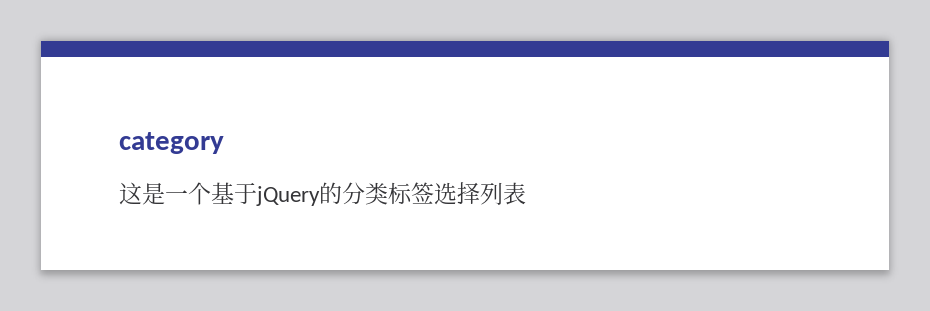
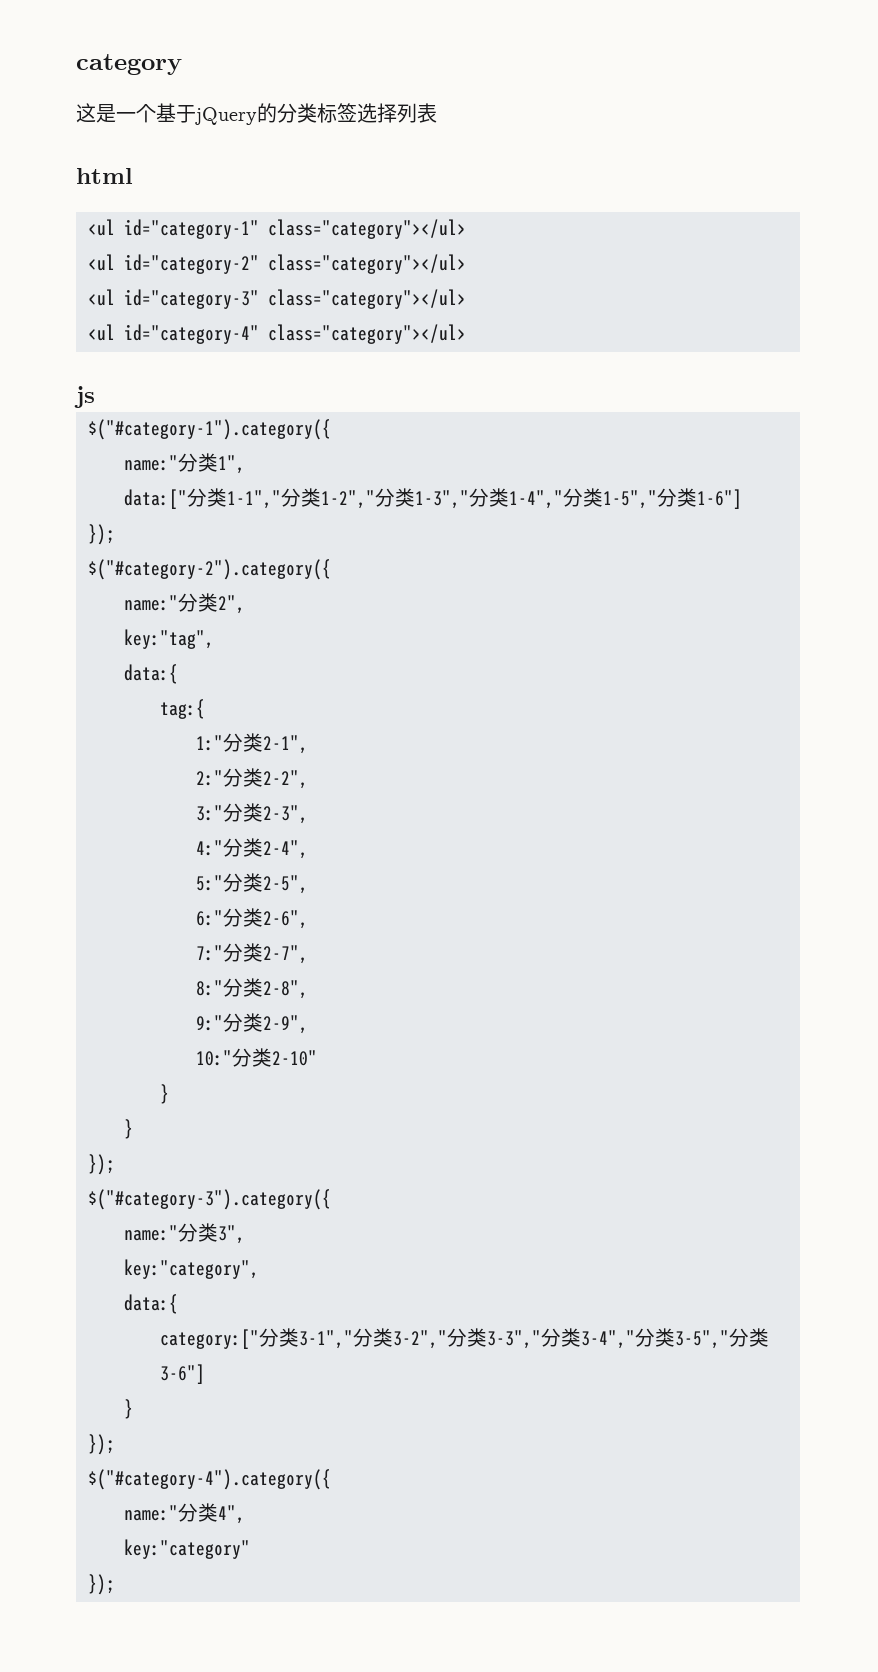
(526, 193) none -> [76,168,133,184] [88,219,466,239] [88,254,466,274] [88,289,466,309] [88,324,466,344] [74,386,95,408] [88,419,331,440] [124,453,245,474] [124,488,742,509] [88,524,115,545] [88,559,331,580] [124,593,245,614] [124,629,214,649] [124,664,178,684] [160,699,205,719] [196,733,308,754] [196,768,308,789] [196,803,308,824] [196,838,308,859] [196,873,308,894] [196,908,308,929] [196,943,308,964] [196,978,308,999] [196,1013,308,1034] [196,1048,317,1067] [160,1084,169,1104] [124,1119,133,1139] [88,1154,115,1175] [88,1189,331,1210] [124,1223,245,1244] [124,1259,259,1279] [124,1294,178,1314] [160,1328,769,1349] [160,1364,205,1384] [124,1399,133,1419] [88,1434,115,1455] [88,1469,331,1490] [124,1503,245,1524] [124,1539,250,1559] [88,1574,115,1595] // html // <ul id="category-1" class="category"></ul> // <ul id="category-2" class="category"></ul> // <ul id="category-3" class="category"></ul> // <ul id="category-4" class="category"></ul> // js // $("#category-1").category({ // name:"分类1", // data:["分类1-1","分类1-2","分类1-3","分类1-4","分类1-5","分类1-6"] // }); // $("#category-2").category({ // name:"分类2", // key:"tag", // data:{ // tag:{ // 1:"分类2-1", // 2:"分类2-2", // 3:"分类2-3", // 4:"分类2-4", // 5:"分类2-5", // 6:"分类2-6", // 7:"分类2-7", // 8:"分类2-8", // 9:"分类2-9", // 10:"分类2-10" // } // } // }); // $("#category-3").category({ // name:"分类3", // key:"category", // data:{ // category:["分类3-1","分类3-2","分类3-3","分类3-4","分类3-5","分类3-6"] // } // }); // $("#category-4").category({ // name:"分类4", // key:"category" // });

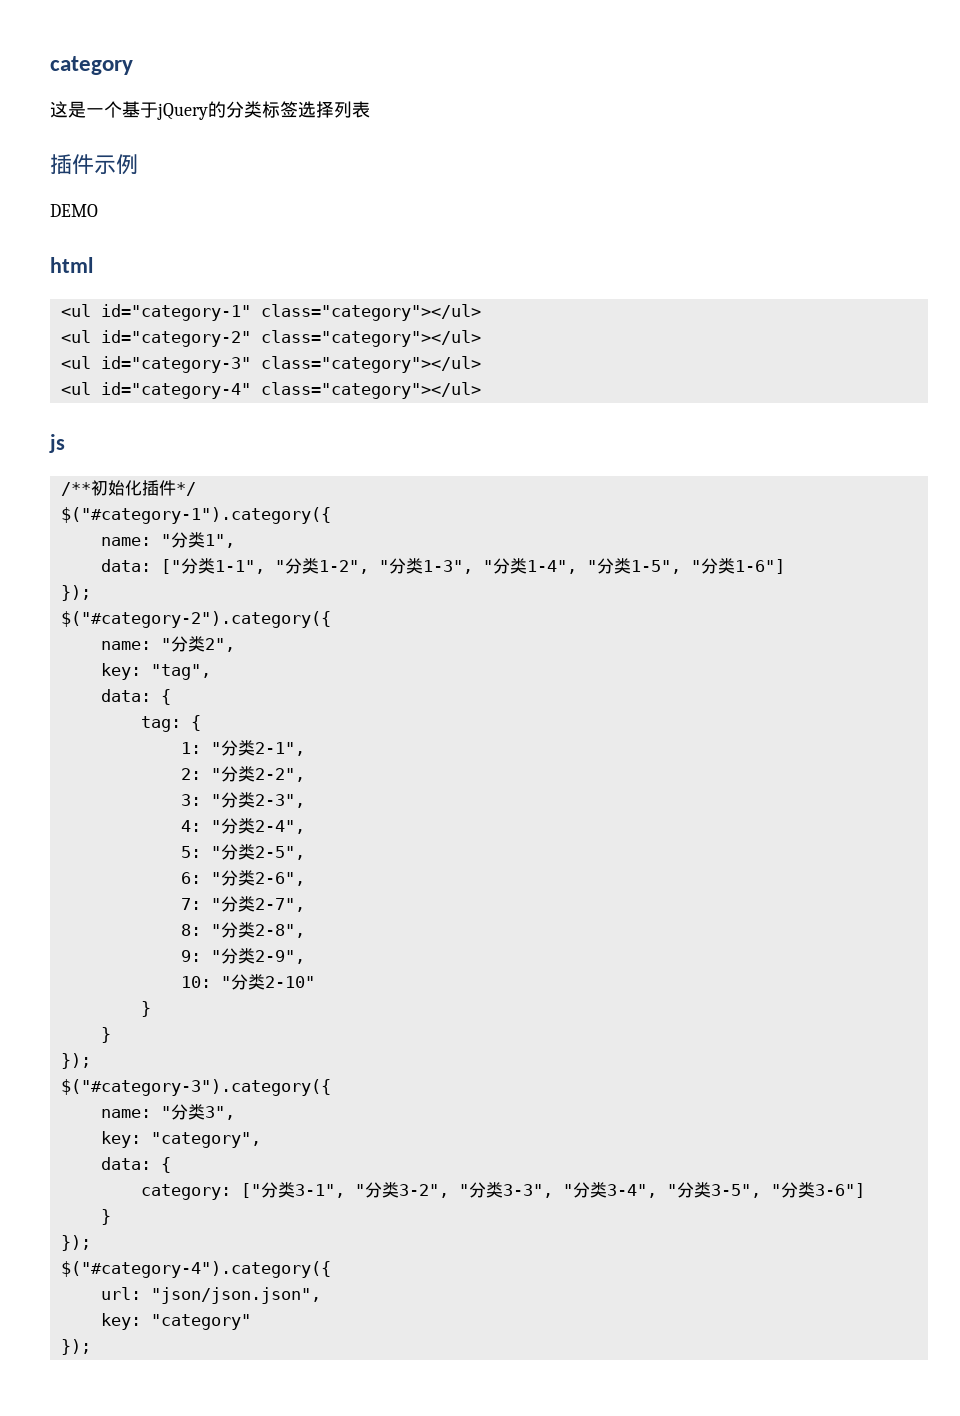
(437, 113) none -> [50,154,138,175] [50,204,98,217] // 插件示例 // DEMO
(95, 397) none -> [60,480,196,496] // /**初始化插件*/
[124,455,178,471] name:" -> [100,534,171,546] name: "
[124,488,657,509] data:["分类1-1","分类1-2","分类1-3","分类1-4","分类1-5"," -> [100,558,701,574] data: ["分类1-1", "分类1-2", "分类1-3", "分类1-4", "分类1-5", "
[124,595,178,611] name:" -> [100,638,171,650] name: "
[124,629,214,649] [124,664,178,684] [160,699,205,719] [196,735,223,751] key:"tag", // data:{ // tag:{ // 1:" -> [100,663,211,680] [100,689,171,705] [140,715,201,732] [180,742,221,754] key: "tag", // data: { // tag: { // 1: "
[196,770,223,786] 2:" -> [180,768,221,780] 2: "
[196,805,223,821] 3:" -> [180,794,221,806] 3: "
[196,840,223,856] 4:" -> [180,820,221,832] 4: "
[196,875,223,891] 5:" -> [180,846,221,858] 5: "
[196,910,223,926] 6:" -> [180,872,221,884] 6: "
[196,945,223,961] 7:" -> [180,898,221,910] 7: "
[196,980,223,996] 8:" -> [180,924,221,936] 8: "
[196,1015,223,1031] 9:" -> [180,950,221,962] 9: "
[196,1050,232,1066] 10:" -> [180,976,231,988] 10: "
[124,1225,178,1241] name:" -> [100,1106,171,1118] name: "
[124,1259,259,1279] [124,1294,178,1314] [160,1328,729,1349] key:"category", // data:{ // category:["分类3-1","分类3-2","分类3-3","分类3-4","分类3-5"," -> [100,1131,261,1148] [100,1157,171,1173] [140,1182,781,1200] key: "category", // data: { // category: ["分类3-1", "分类3-2", "分类3-3", "分类3-4", "分类3-5", "
[124,1503,245,1524] [124,1539,250,1559] name:"分类4", // key:"category" -> [100,1287,321,1304] [100,1313,251,1330] url: "json/json.json", // key: "category"

